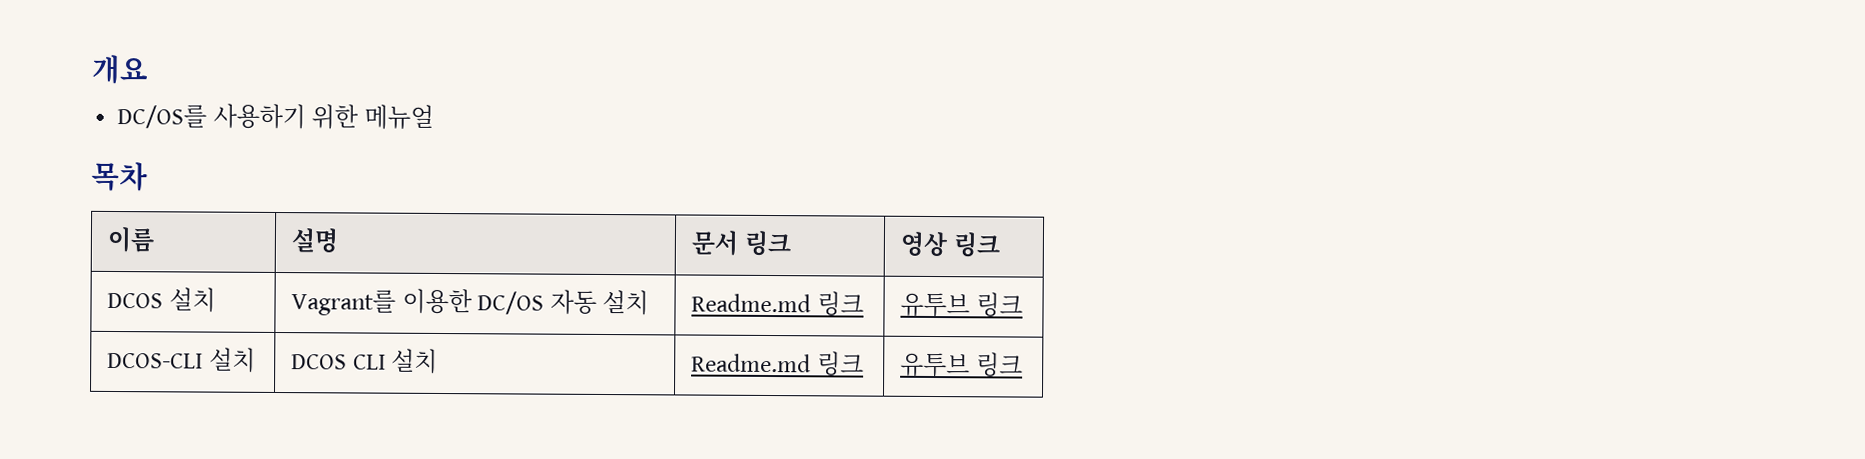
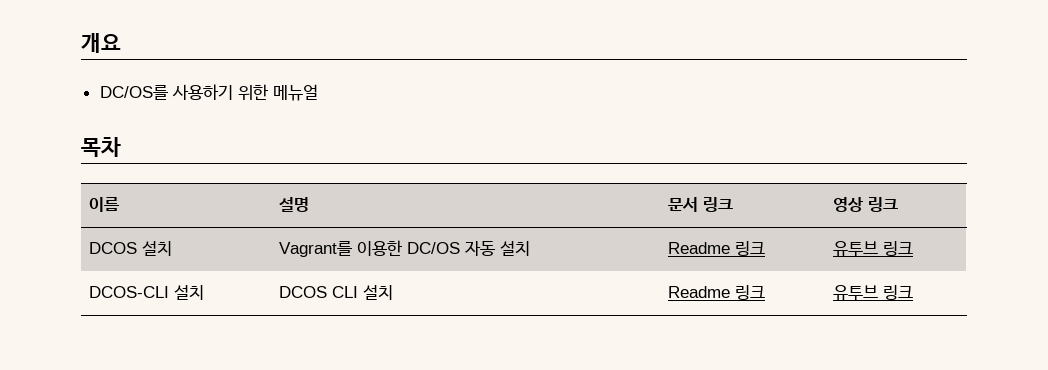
[691,293,812,313] Readme.md -> [668,242,731,254] Readme
[691,353,812,373] Readme.md -> [668,286,731,298] Readme

